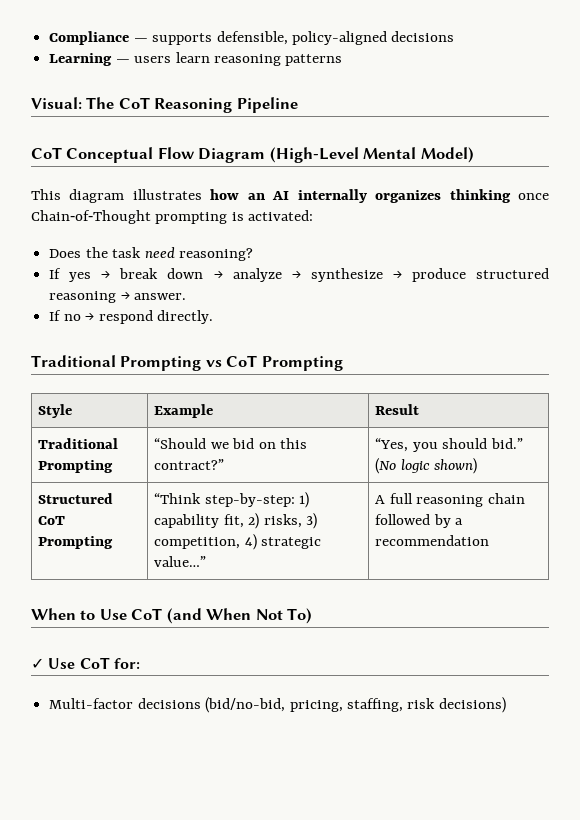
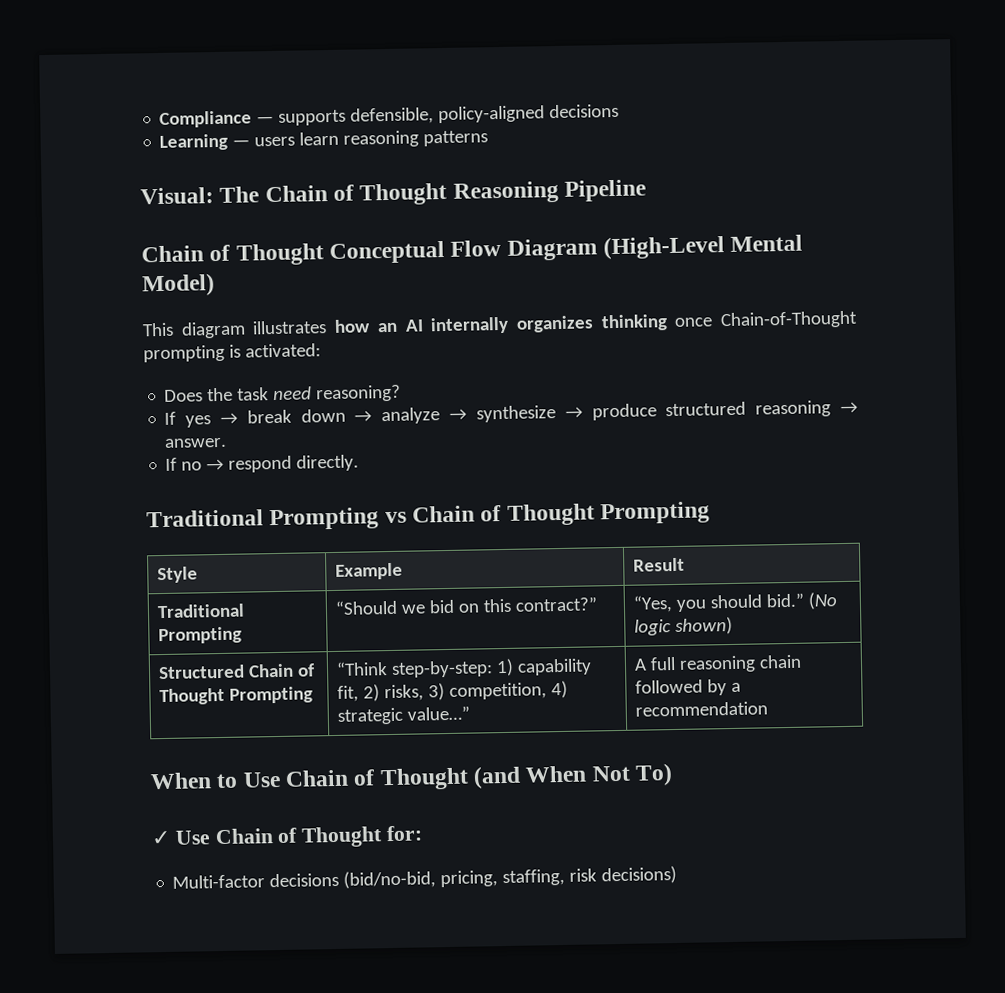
[118,97,150,109] CoT -> [264,182,448,206] Chain of Thought
[31,147,62,159] CoT -> [141,243,324,266] Chain of Thought
[226,355,258,367] CoT -> [412,503,595,526] Chain of Thought
[38,516,66,525] CoT -> [247,663,315,678] [158,687,225,706] Chain of Thought
[131,608,163,620] CoT -> [285,767,469,791] Chain of Thought
[79,657,110,669] CoT -> [214,826,384,848] Chain of Thought

